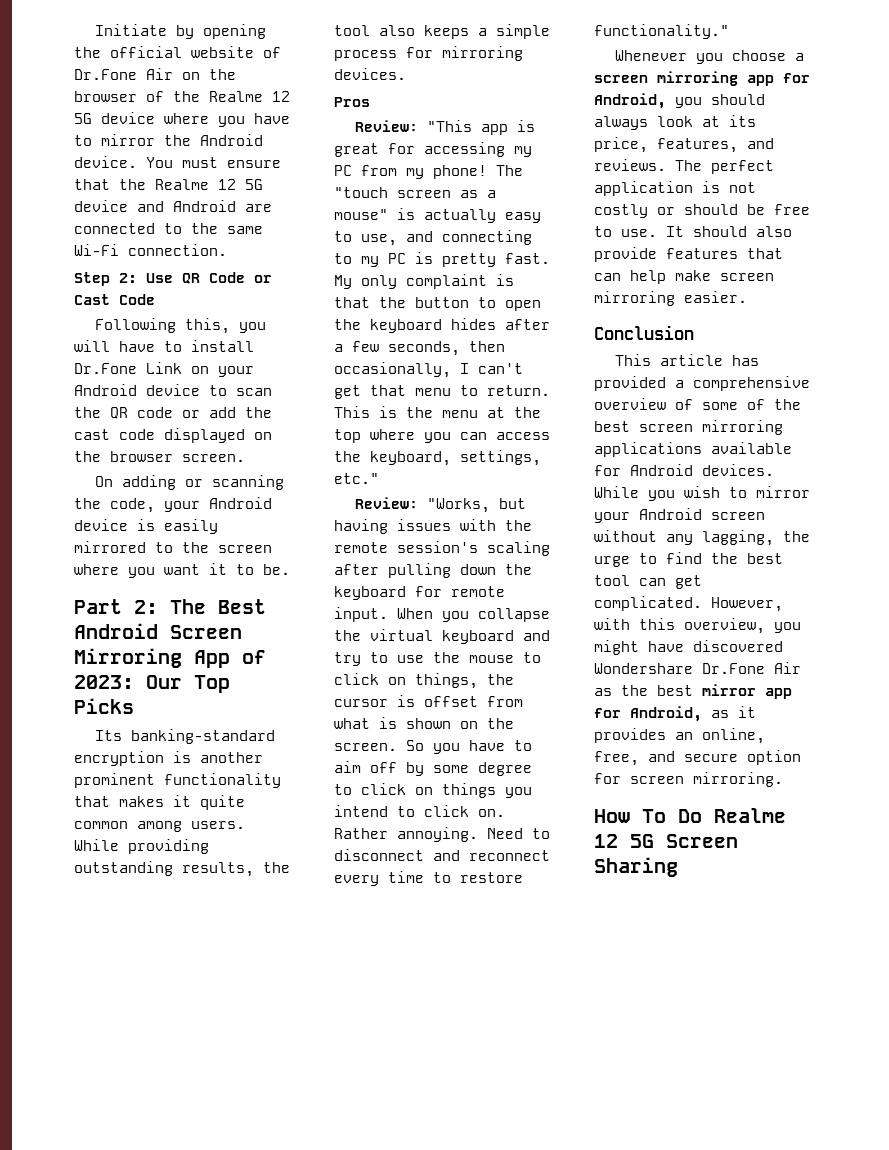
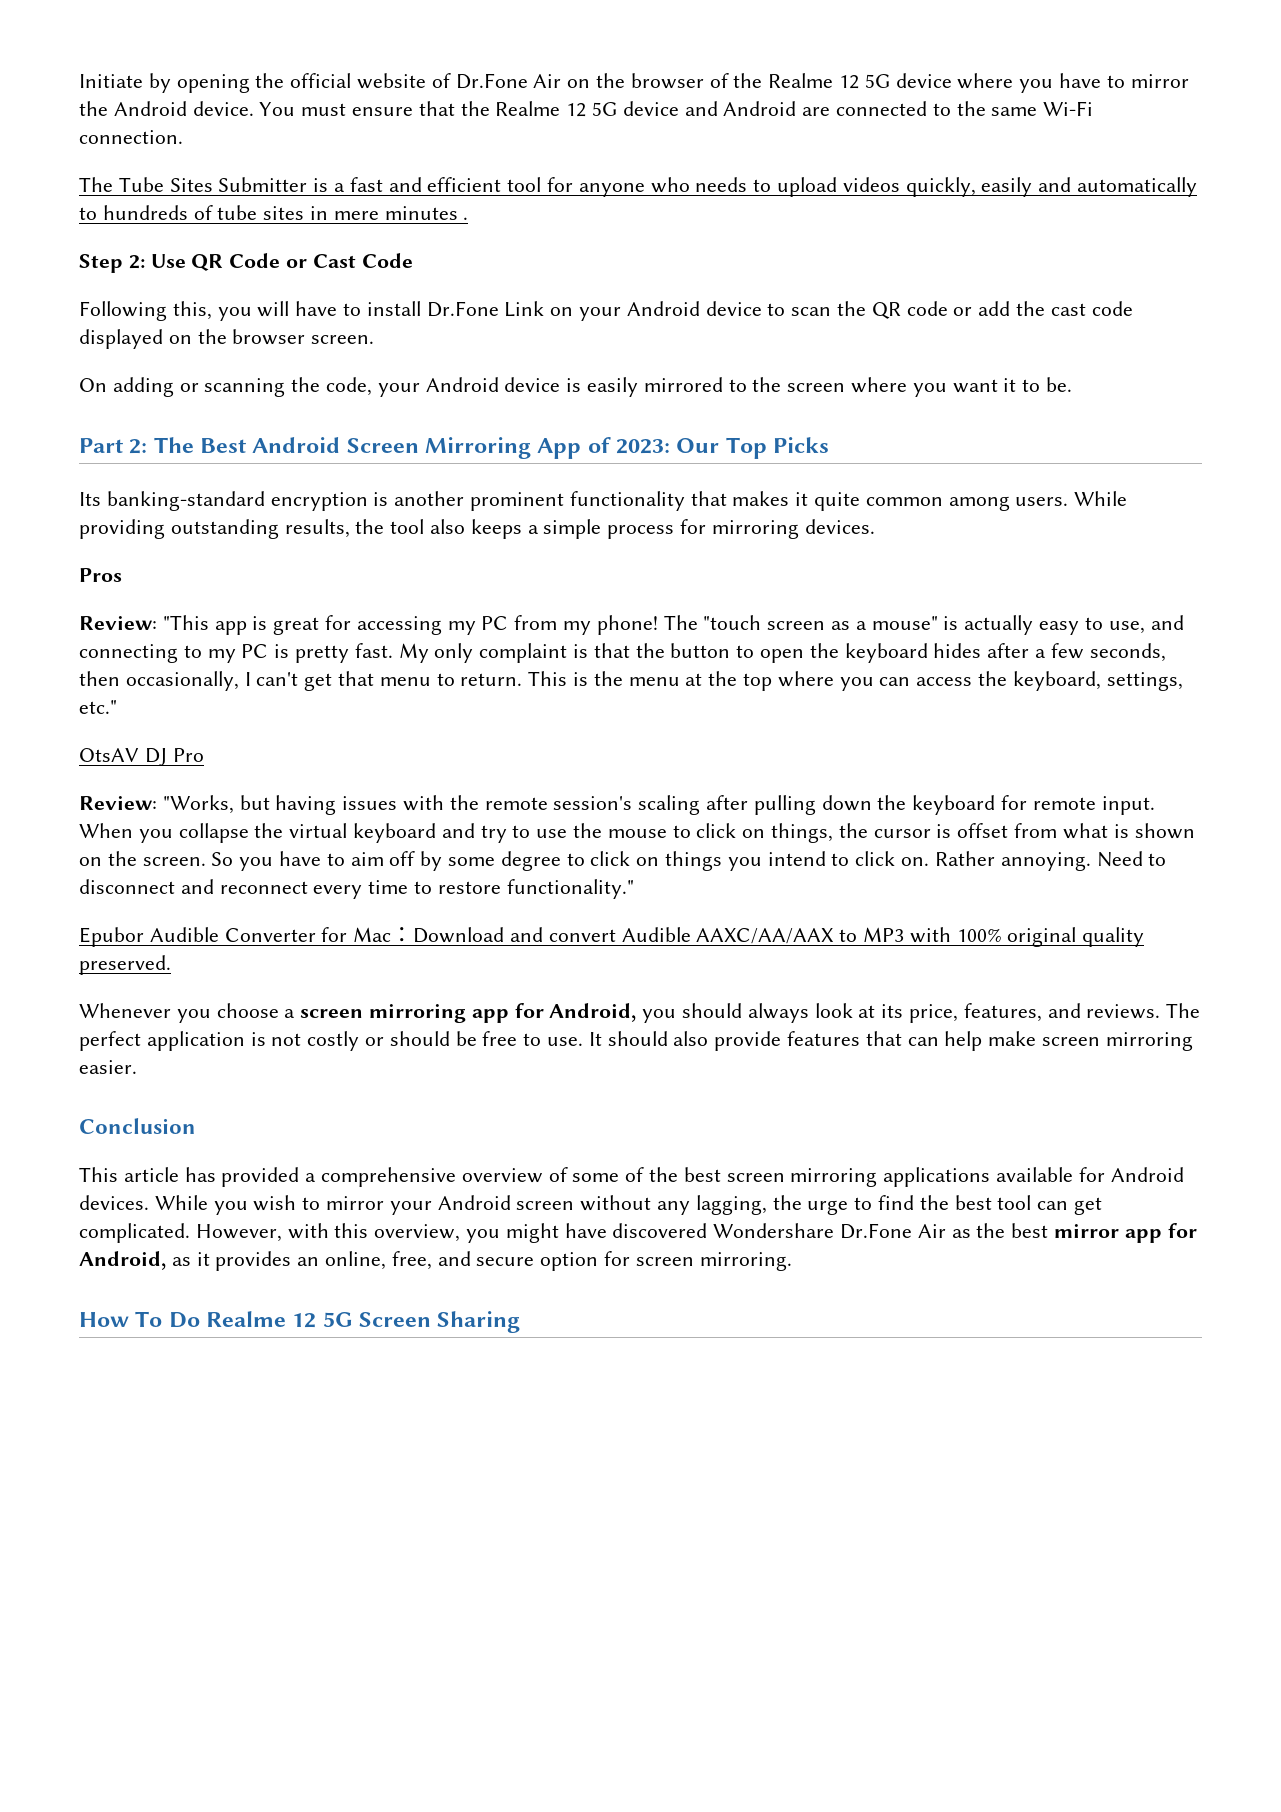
(227, 250) none -> [79,177,1198,197] [79,205,469,220] // The Tube Sites Submitter is a fast and efficient tool for anyone who needs to upload videos quickly, easily and automatically to hundreds of tube sites in mere minutes .
(379, 478) none -> [79,748,204,766] // OtsAV DJ Pro
(729, 31) none -> [79,927,1145,947] [79,955,171,975] // Epubor Audible Converter for Mac：Download and convert Audible AAXC/AA/AAX to MP3 with 100% original quality preserved.

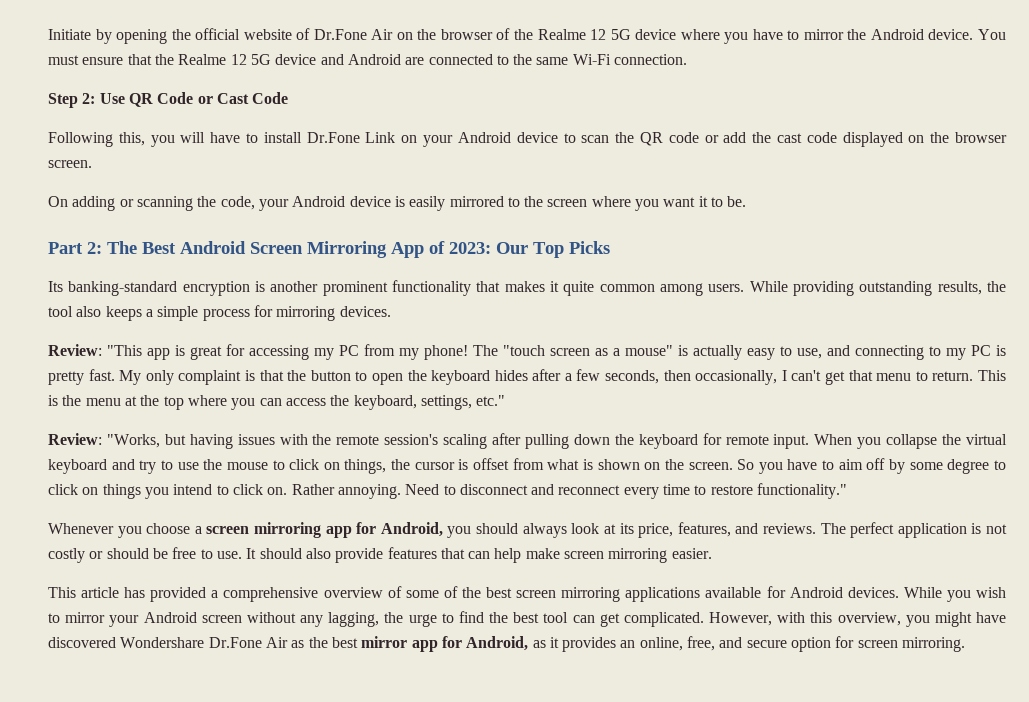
[79,177,1198,197] [79,205,469,220] // The Tube Sites Submitter is a fast and efficient tool for anyone who needs to upload videos quickly, easily and automatically to hundreds of tube sites in mere minutes . -> (688, 59) none
[79,568,122,582] // Pros -> (391, 311) none
[79,748,204,766] // OtsAV DJ Pro -> (506, 400) none
[79,927,1145,947] [79,955,171,975] // Epubor Audible Converter for Mac：Download and convert Audible AAXC/AA/AAX to MP3 with 100% original quality preserved. -> (848, 491) none
[79,1118,196,1134] // Conclusion -> (712, 553) none
[79,1311,521,1333] // How To Do Realme 12 5G Screen Sharing -> (966, 644) none

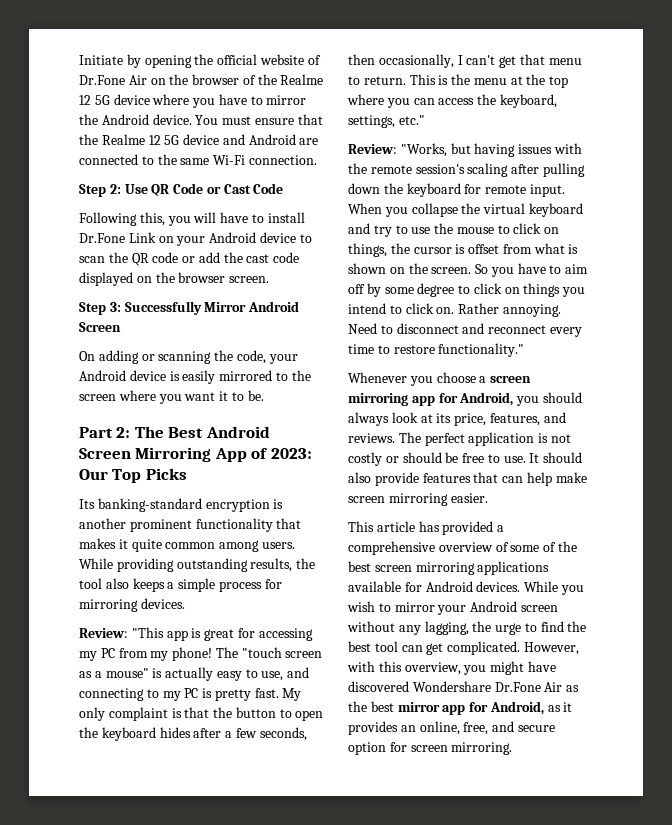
(92, 164) none -> [79,301,300,315] [79,322,121,332] // Step 3: Successfully Mirror Android Screen

